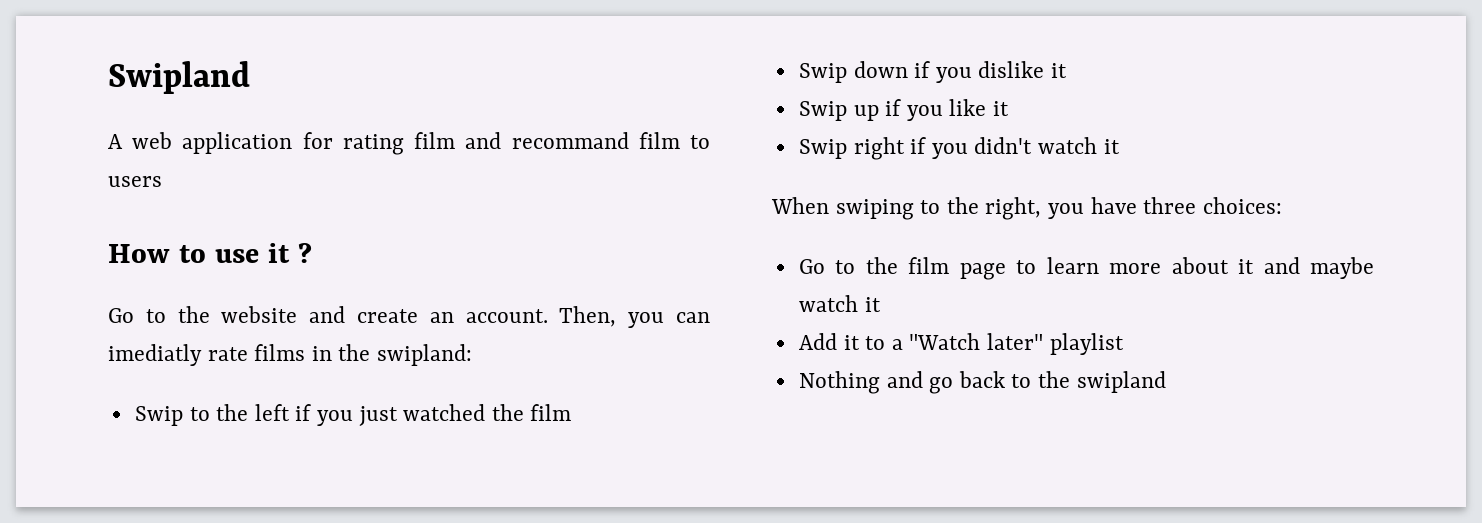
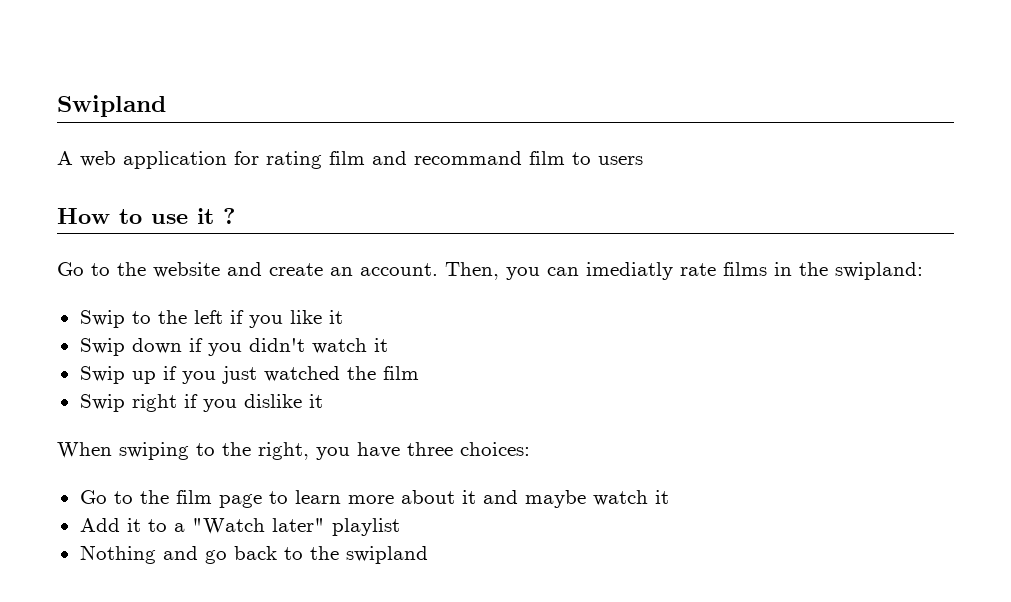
(354, 418) none -> [289,310,343,324] [79,338,388,356] [79,366,216,384] like it // Swip down if you didn't watch it // Swip up if you
[853,61,908,78] down -> [131,394,177,412] right
[798,99,1010,121] [798,137,1120,160] // Swip up if you like it // Swip right if you didn't watch it -> (323, 401) none

